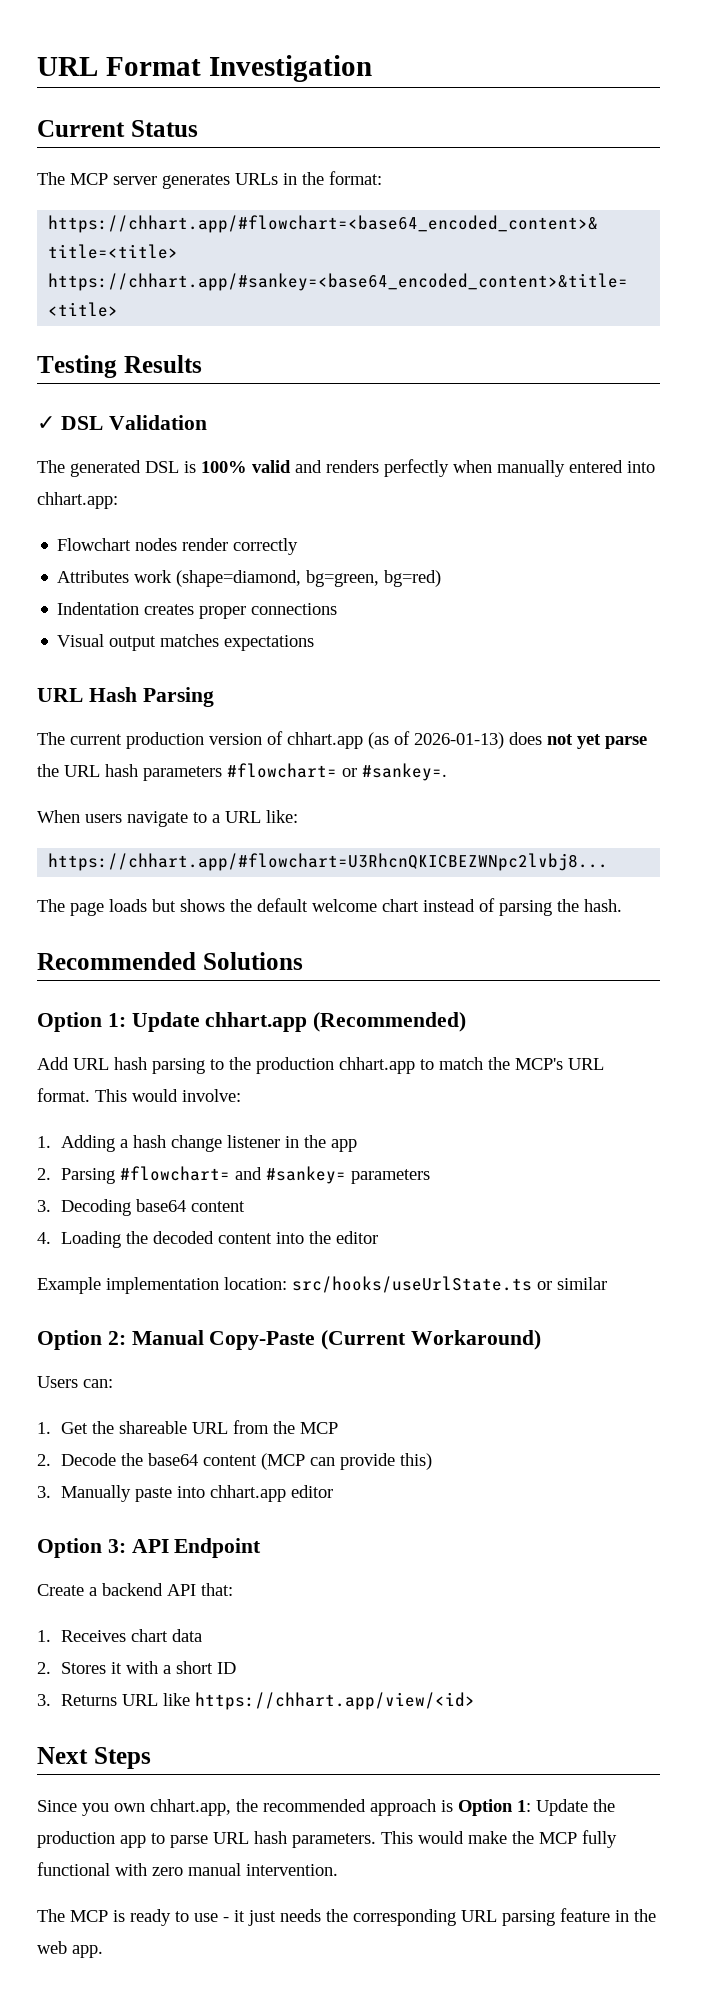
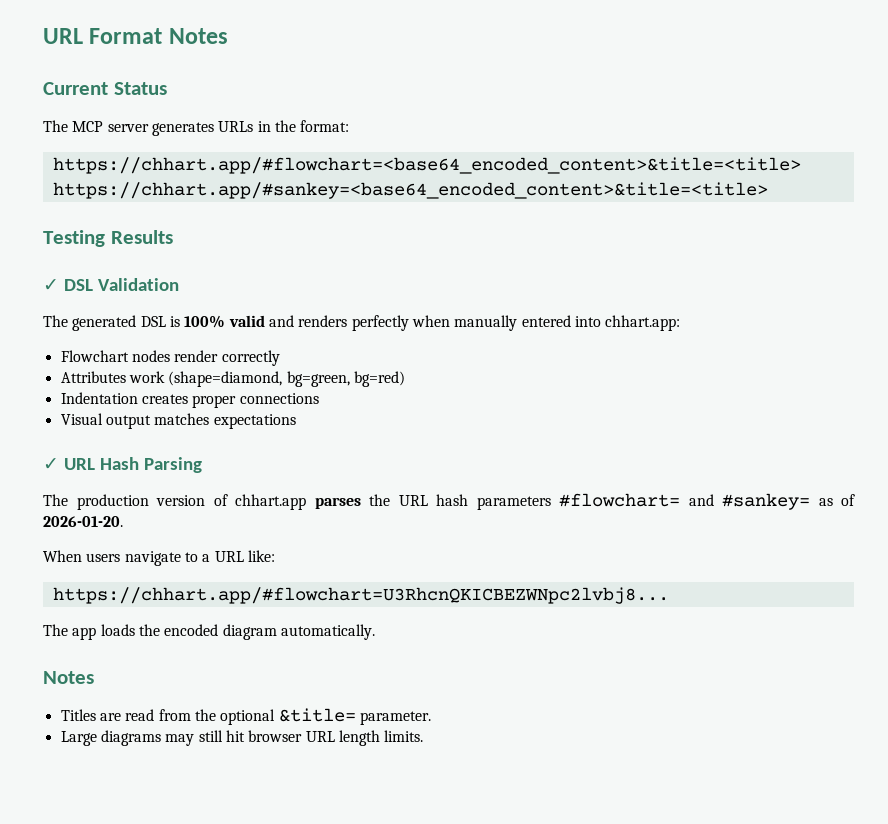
[208,55,372,82] Investigation -> [168,28,228,44] Notes
(315, 643) none -> [43,458,59,470] ✓
[70,734,122,745] current -> (68, 500) none
[368,731,647,749] (as of 2026-01-13) does not yet parse -> [314,497,361,509] parses
[342,763,447,781] or #sankey=. -> [688,493,855,510] [43,516,123,527] and #sankey= as of 2026-01-20.
[70,898,622,916] [37,952,303,970] [37,1012,467,1032] [37,1057,604,1074] [37,1088,241,1102] [37,1135,357,1152] [37,1166,430,1184] [37,1199,245,1216] [37,1231,378,1248] [37,1276,607,1294] [37,1330,542,1350] [37,1376,113,1388] [37,1420,338,1434] [37,1453,432,1470] [37,1485,333,1502] [37,1538,262,1558] [37,1583,233,1596] [37,1629,202,1642] [37,1661,236,1674] [37,1692,475,1710] [37,1747,151,1769] [37,1799,615,1816] [37,1830,617,1848] [37,1862,338,1876] [37,1908,656,1926] [37,1941,103,1958] page loads but shows the default welcome chart instead of parsing the hash. // Recommended Solutions // Option 1: Update chhart.app (Recommended) // Add URL hash parsing to the production chhart.app to match the MCP's URL format. This would involve: // 1. Adding a hash change listener in the app // 2. Parsing #flowchart= and #sankey= parameters // 3. Decoding base64 content // 4. Loading the decoded content into the editor // Example implementation location: src/hooks/useUrlState.ts or similar // Option 2: Manual Copy-Paste (Current Workaround) // Users can: // 1. Get the shareable URL from the MCP // 2. Decode the base64 content (MCP can provide this) // 3. Manually paste into chhart.app editor // Option 3: API Endpoint // Create a backend API that: // 1. Receives chart data // 2. Stores it with a short ID // 3. Returns URL like https://chhart.app/view/<id> // Next Steps // Since you own chhart.app, the recommended approach is Option 1: Update the production app to parse URL hash parameters. This would make the MCP fully functional with zero manual intervention. // The MCP is ready to use - it just needs the corresponding URL parsing feature in the web app. -> [72,624,375,640] [43,671,94,684] [60,708,431,725] [60,730,424,746] app loads the encoded diagram automatically. // Notes // Titles are read from the optional &title= parameter. // Large diagrams may still hit browser URL length limits.

